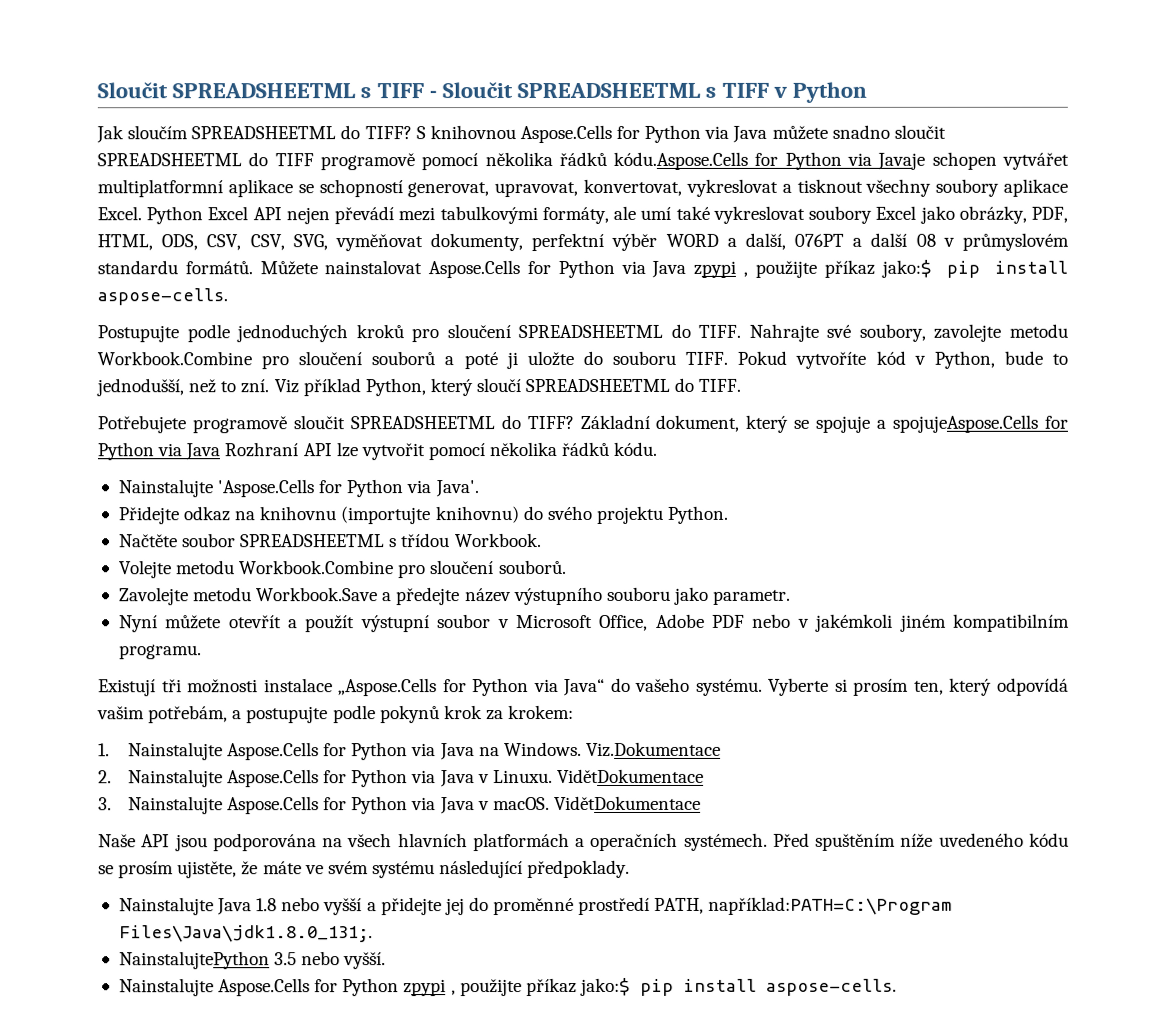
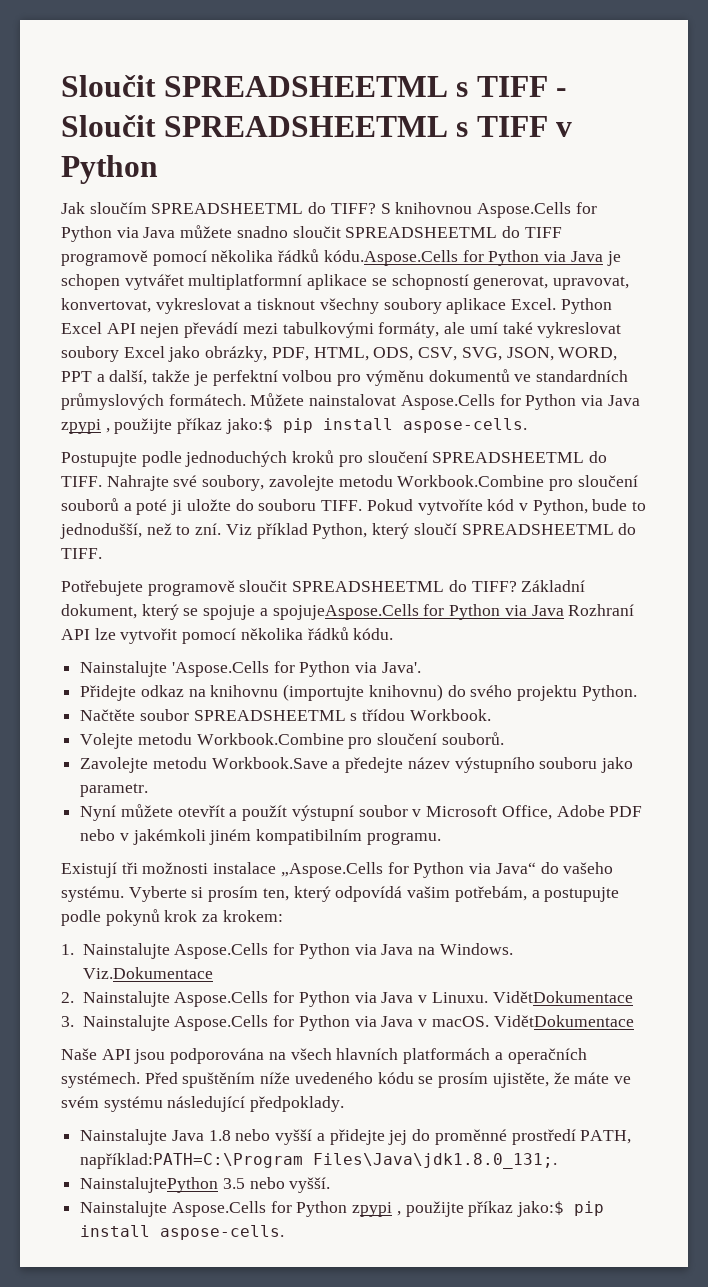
[877,152,926,170] Javaje -> [570,251,621,266] Java je
[249,232,1069,252] [97,260,253,275] CSV, SVG, vyměňovat dokumenty, perfektní výběr WORD a další, 076PT a další 08 v průmyslovém standardu formátů. -> [461,347,618,361] [61,369,628,386] [61,393,246,410] SVG, JSON, WORD, PPT a další, takže je perfektní volbou pro výměnu dokumentů ve standardních průmyslových formátech.

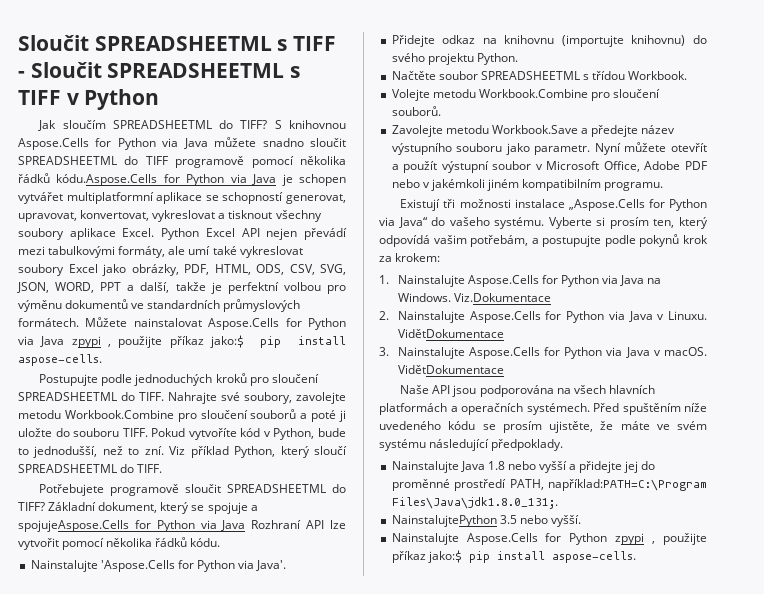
(149, 790) // -> (591, 150) none

